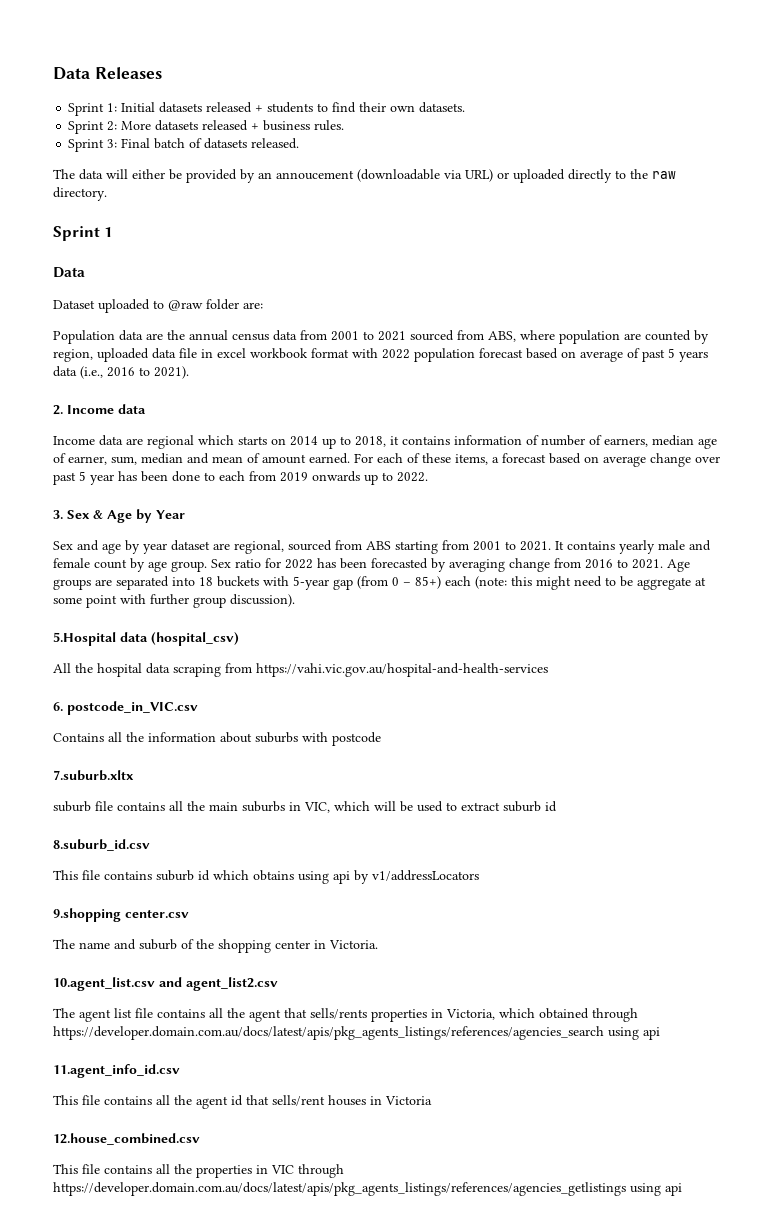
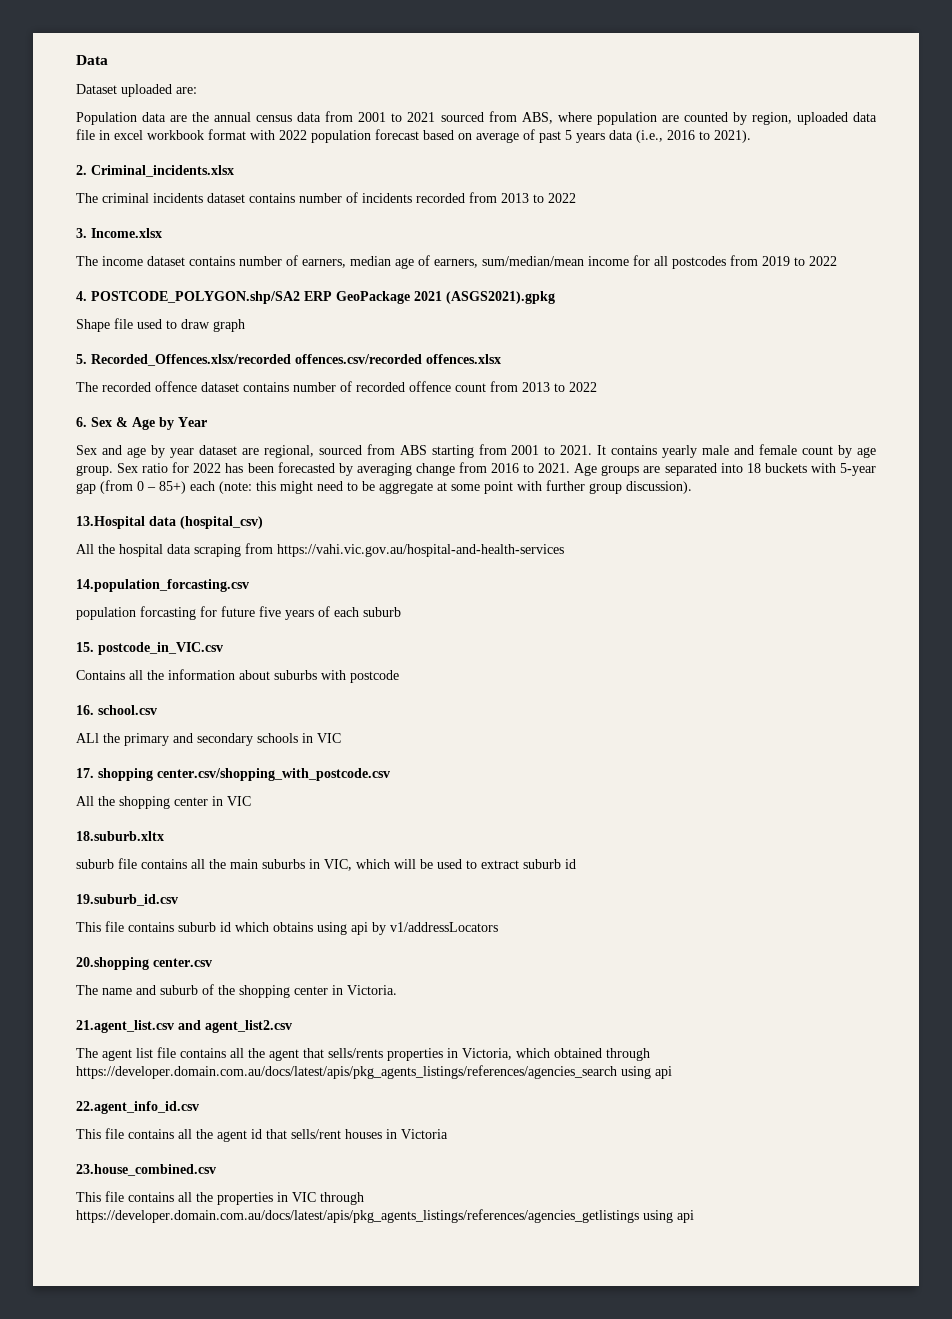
[53,67,162,80] [68,102,466,116] [68,120,345,134] [68,138,300,152] [53,169,676,183] [53,187,107,201] [53,226,113,241] [53,267,85,278] Data Releases // Sprint 1: Initial datasets released + students to find their own datasets. // Sprint 2: More datasets released + business rules. // Sprint 3: Final batch of datasets released. // The data will either be provided by an annoucement (downloadable via URL) or uploaded directly to the raw directory. // Sprint 1 // Data -> [76,55,108,65] Data
[153,299,239,311] to @raw folder -> (172, 90) none
[67,404,146,414] [53,435,539,449] Income data // Income data are regional which starts on 2014 up to 2018, it contains information of -> [91,165,234,177] [76,192,576,203] [76,228,162,238] [76,256,235,266] Criminal_incidents.xlsx // The criminal incidents dataset contains number of incidents recorded from 2013 to 2022 // 3. Income.xlsx // The income dataset contains
[68,453,720,467] [53,471,428,485] [53,510,63,519] earner, sum, median and mean of amount earned. For each of these items, a forecast based on average change over past 5 year has been done to each from 2019 onwards up to 2022. // 3. -> [434,255,837,269] [76,291,555,304] [76,318,245,332] [76,354,501,366] [76,381,597,392] [76,417,87,427] earners, sum/median/mean income for all postcodes from 2019 to 2022 // 4. POSTCODE_POLYGON.shp/SA2 ERP GeoPackage 2021 (ASGS2021).gpkg // Shape file used to draw graph // 5. Recorded_Offences.xlsx/recorded offences.csv/recorded offences.xlsx // The recorded offence dataset contains number of recorded offence count from 2013 to 2022 // 6.
[53,632,116,646] 5.Hospital -> [76,516,145,529] 13.Hospital
[53,702,63,711] 6. -> [76,579,249,592] [76,606,401,620] [76,642,94,652] 14.population_forcasting.csv // population forcasting for future five years of each suburb // 15.
[53,770,134,781] 7.suburb.xltx -> [76,705,157,715] [76,733,341,746] [76,768,390,781] [76,796,251,809] [76,831,164,841] 16. school.csv // ALl the primary and secondary schools in VIC // 17. shopping center.csv/shopping_with_postcode.csv // All the shopping center in VIC // 18.suburb.xltx
[53,839,150,851] 8.suburb_id.csv -> [76,894,178,906] 19.suburb_id.csv
[53,908,121,922] 9.shopping -> [76,957,149,970] 20.shopping
[53,977,155,991] 10.agent_list.csv -> [76,1020,174,1033] 21.agent_list.csv
[53,1064,180,1078] 11.agent_info_id.csv -> [76,1101,199,1114] 22.agent_info_id.csv
[53,1133,200,1145] 12.house_combined.csv -> [76,1164,216,1176] 23.house_combined.csv

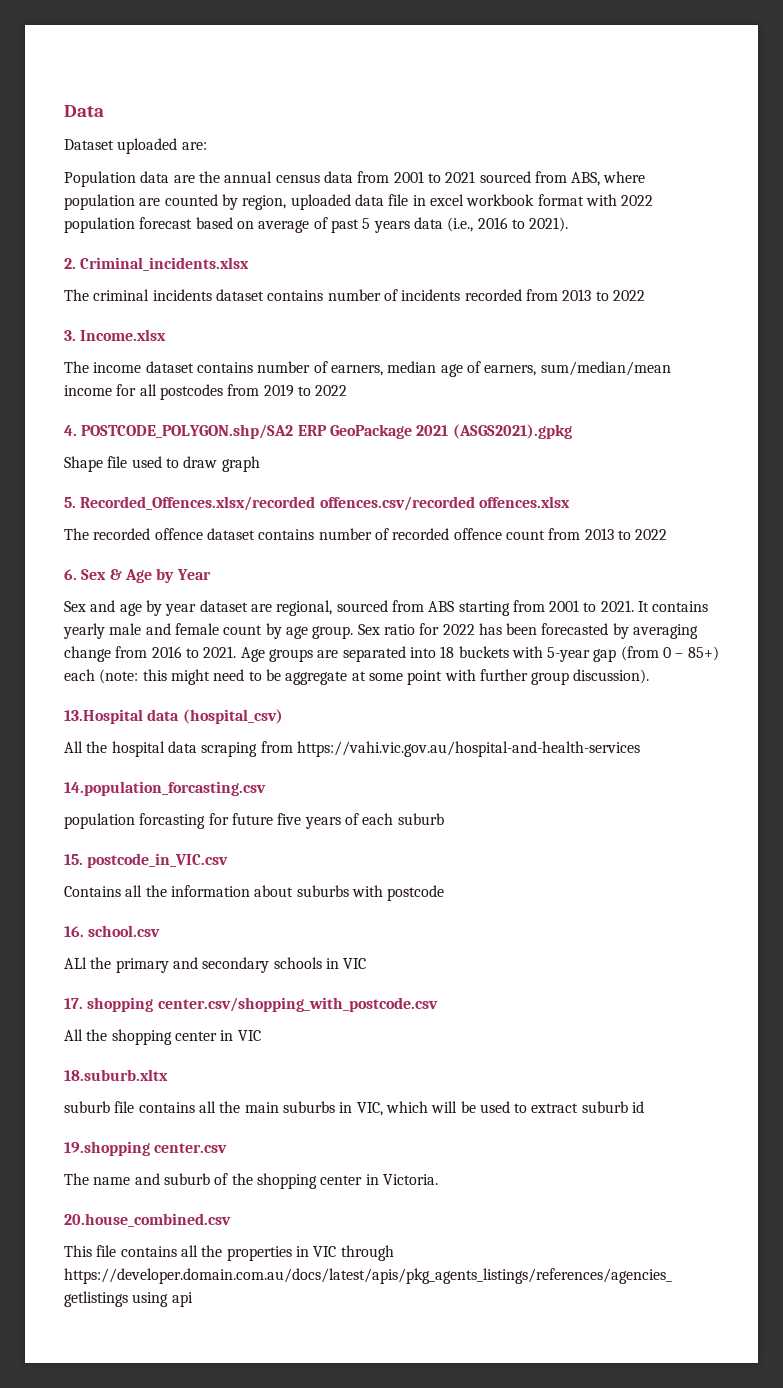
[76,894,178,906] [76,921,498,935] [76,957,149,970] 19.suburb_id.csv // This file contains suburb id which obtains using api by v1/addressLocators // 20.shopping -> [64,1141,150,1156] 19.shopping
[76,1020,292,1033] [76,1047,650,1061] [76,1065,672,1079] [76,1101,199,1114] [76,1128,448,1142] [76,1164,216,1176] 21.agent_list.csv and agent_list2.csv // The agent list file contains all the agent that sells/rents properties in Victoria, which obtained through https://developer.domain.com.au/docs/latest/apis/pkg_agents_listings/references/agencies_search using api // 22.agent_info_id.csv // This file contains all the agent id that sells/rent houses in Victoria // 23.house_combined.csv -> [64,1213,231,1227] 20.house_combined.csv

